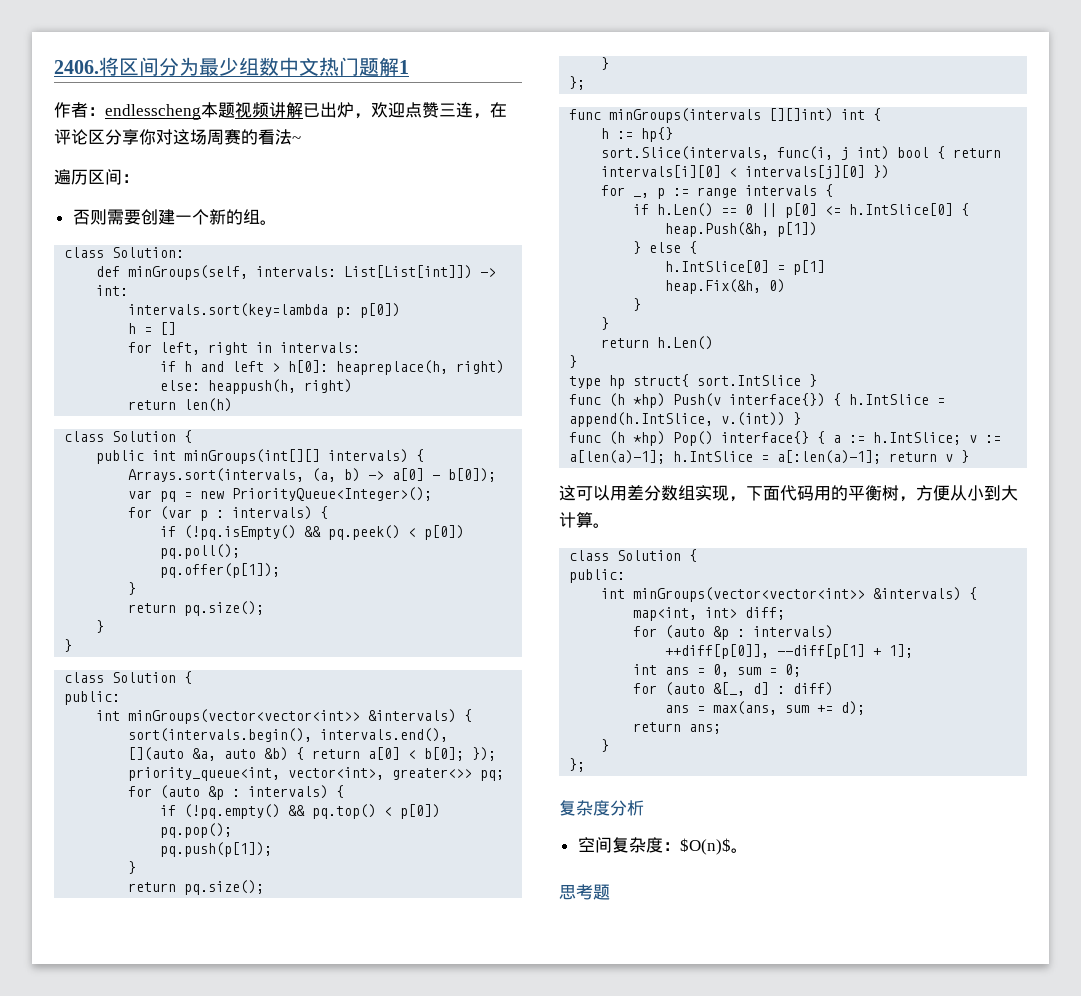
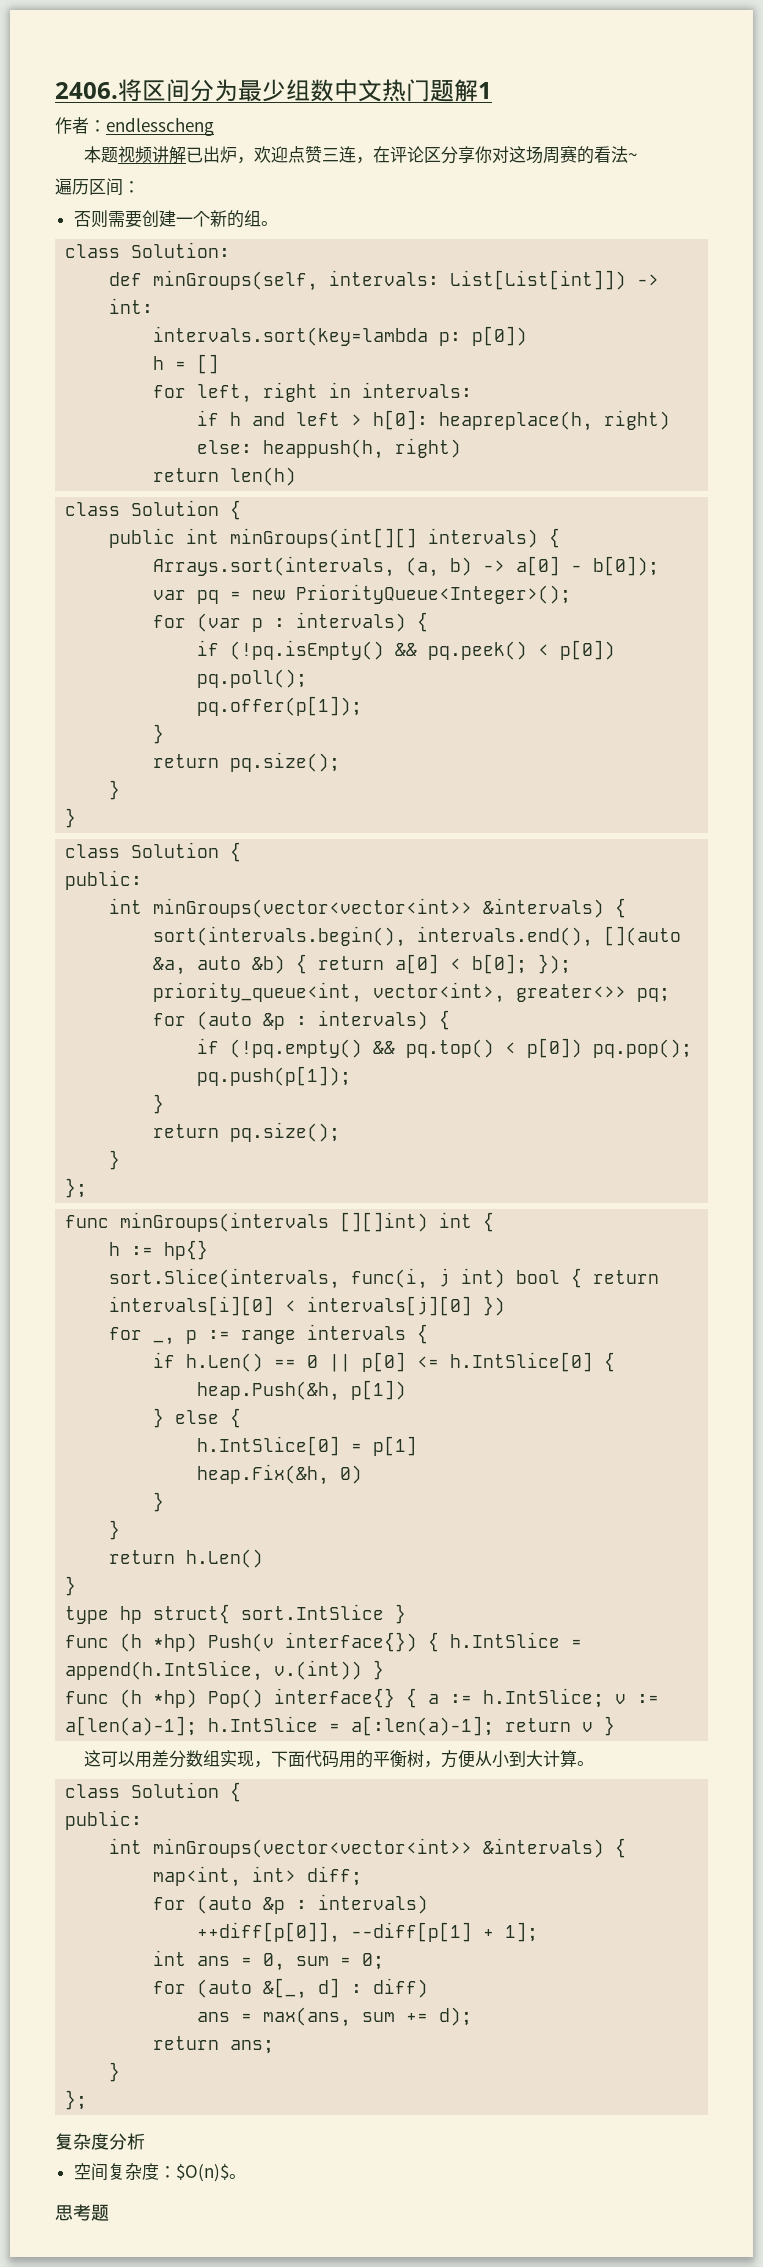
(201, 112) none -> (214, 126) //

